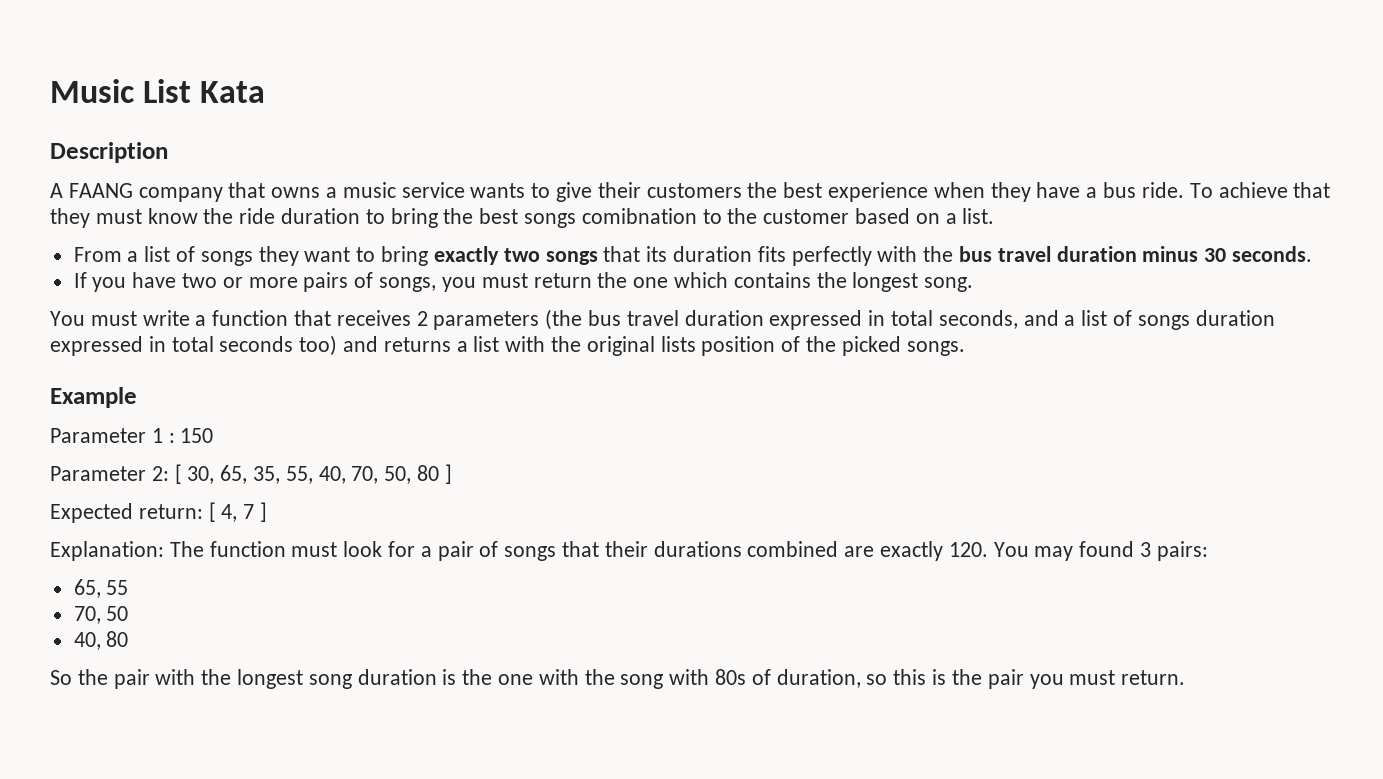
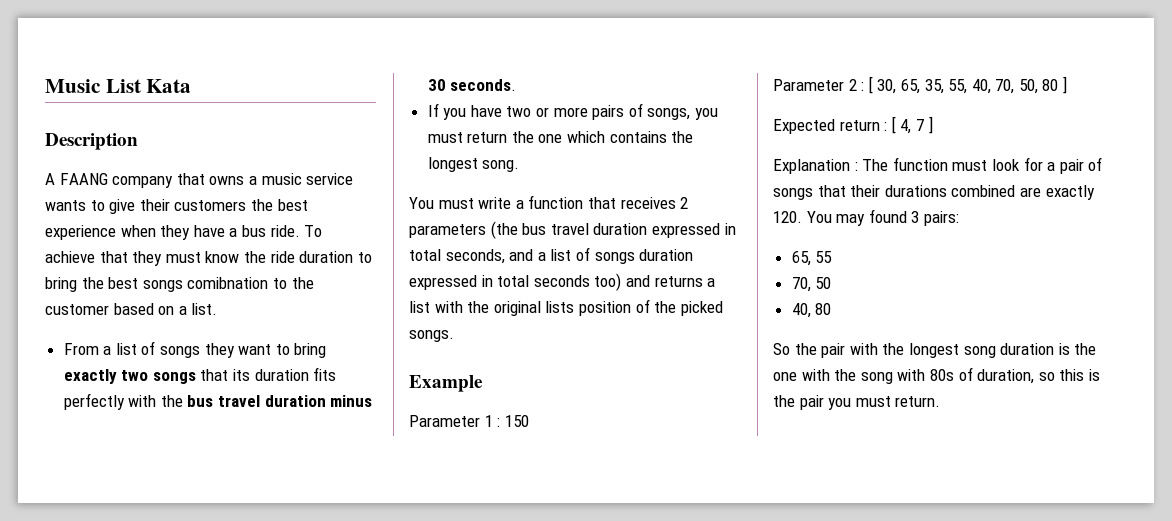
[151,466,169,481] 2: -> [848,79,865,91] 2 :
[138,504,203,519] return: -> [839,120,888,131] return :
[50,541,164,561] Explanation: -> [773,159,858,174] Explanation :

